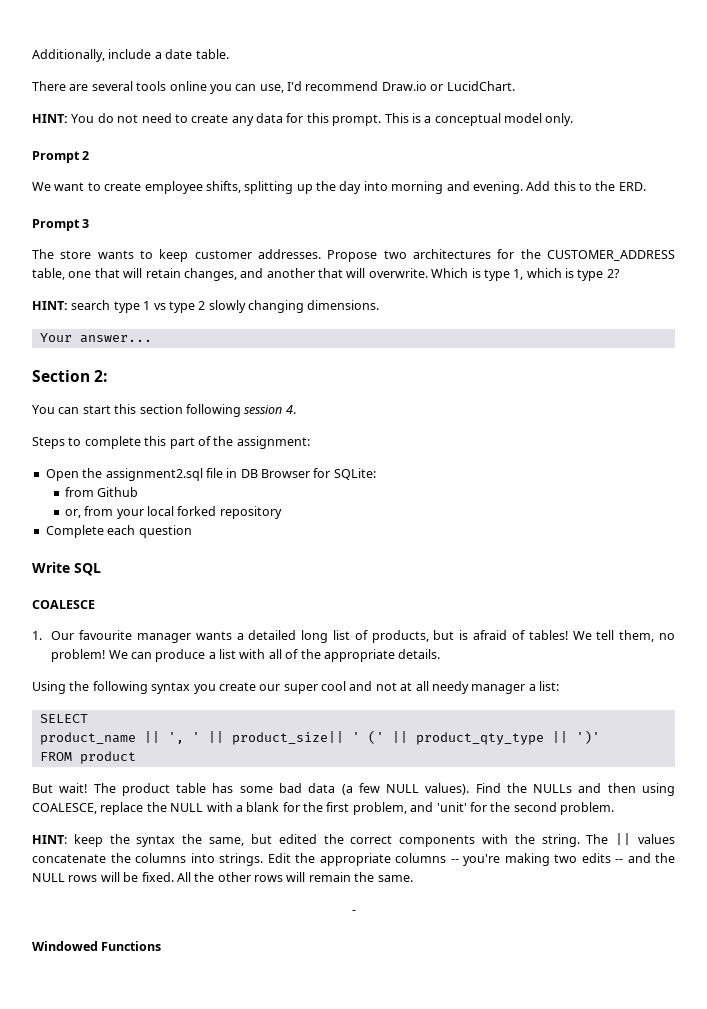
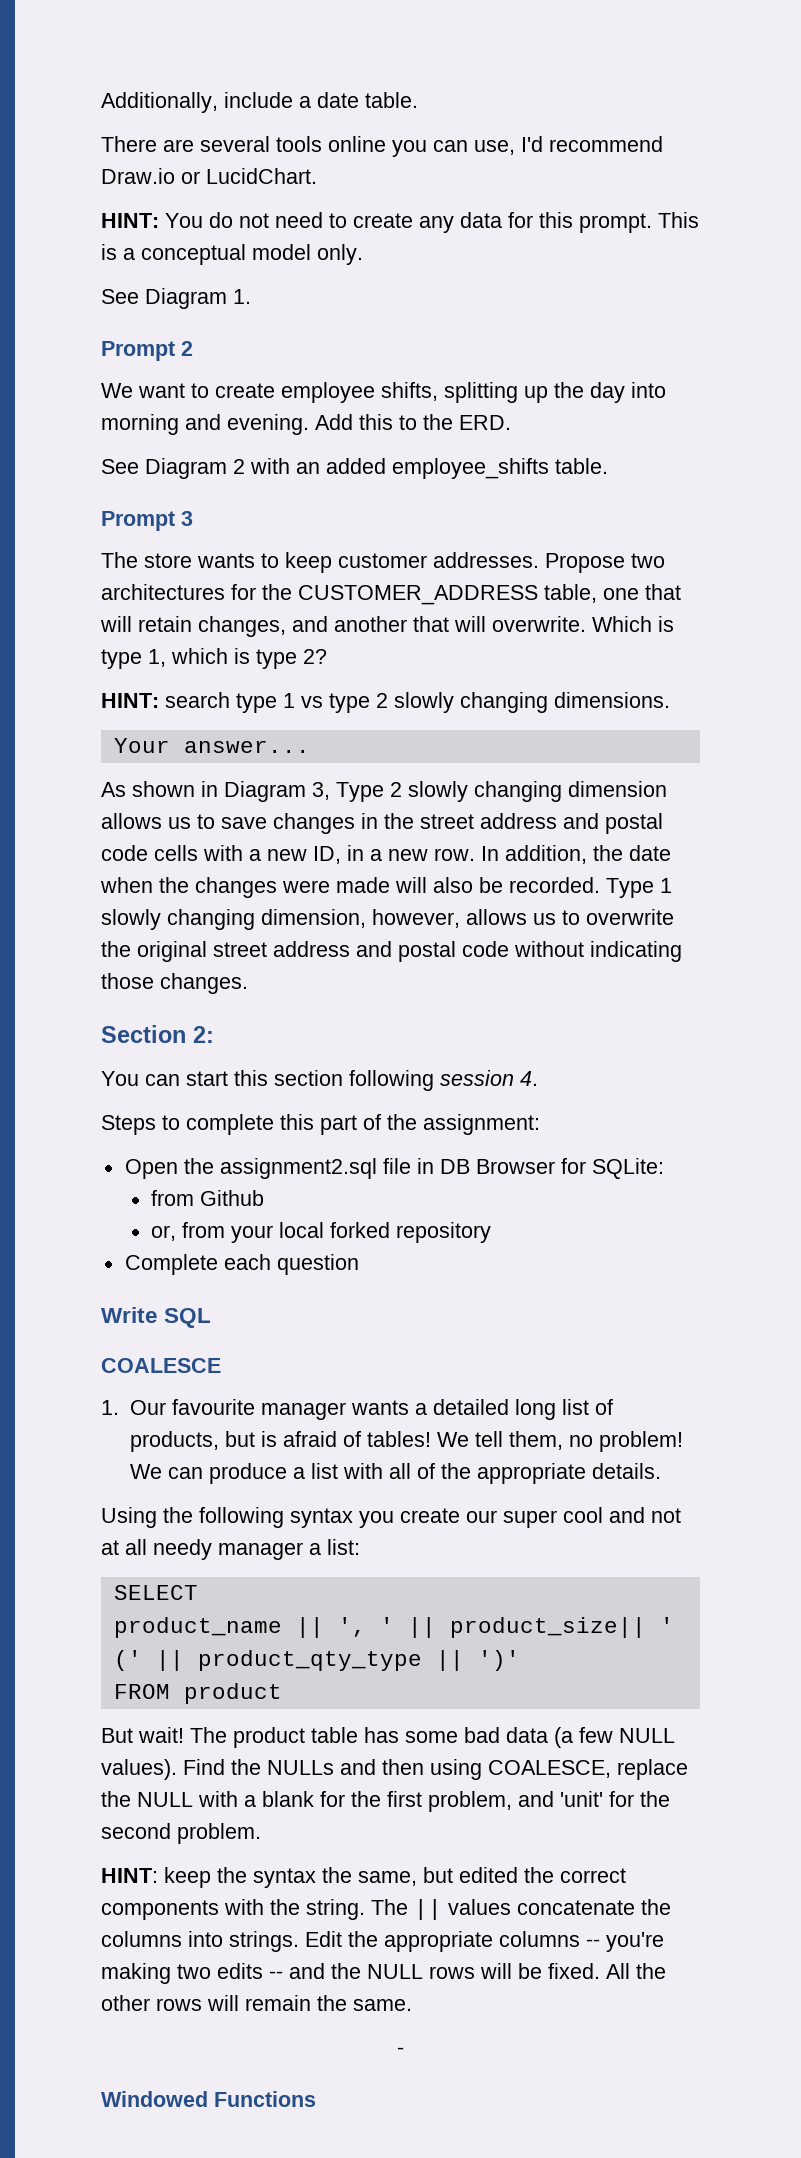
(574, 119) none -> [101,288,251,309] // See Diagram 1.
(646, 186) none -> [101,458,608,479] // See Diagram 2 with an added employee_shifts table.
(152, 339) none -> [101,781,667,802] [101,813,663,834] [101,845,671,864] [100,877,672,898] [101,909,674,930] [101,941,682,962] [101,973,248,994] // As shown in Diagram 3, Type 2 slowly changing dimension allows us to save changes in the street address and postal code cells with a new ID, in a new row. In addition, the date when the changes were made will also be recorded. Type 1 slowly changing dimension, however, allows us to overwrite the original street address and postal code without indicating those changes.

